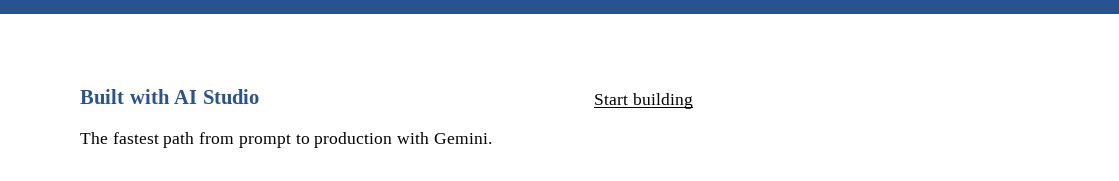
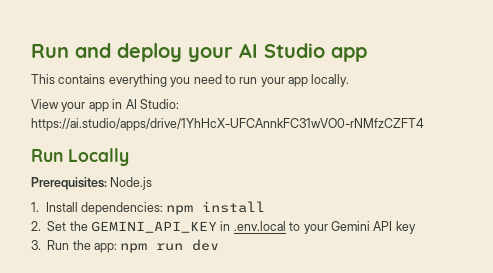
[80,89,259,104] [80,132,492,148] [594,93,693,109] Built with AI Studio // The fastest path from prompt to production with Gemini. // Start building -> [31,43,367,62] [31,74,350,87] [31,99,179,112] [31,118,424,131] [31,148,129,166] [31,177,153,190] [31,201,266,215] [31,221,416,234] [31,239,220,253] Run and deploy your AI Studio app // This contains everything you need to run your app locally. // View your app in AI Studio: https://ai.studio/apps/drive/1YhHcX-UFCAnnkFC31wVO0-rNMfzCZFT4 // Run Locally // Prerequisites: Node.js // 1. Install dependencies: npm install // 2. Set the GEMINI_API_KEY in .env.local to your Gemini API key // 3. Run the app: npm run dev

